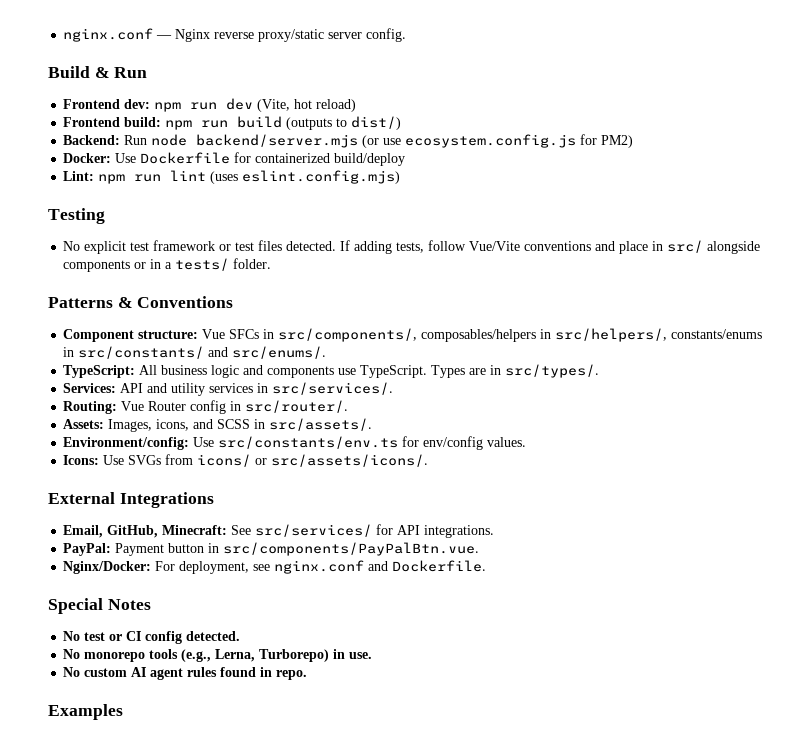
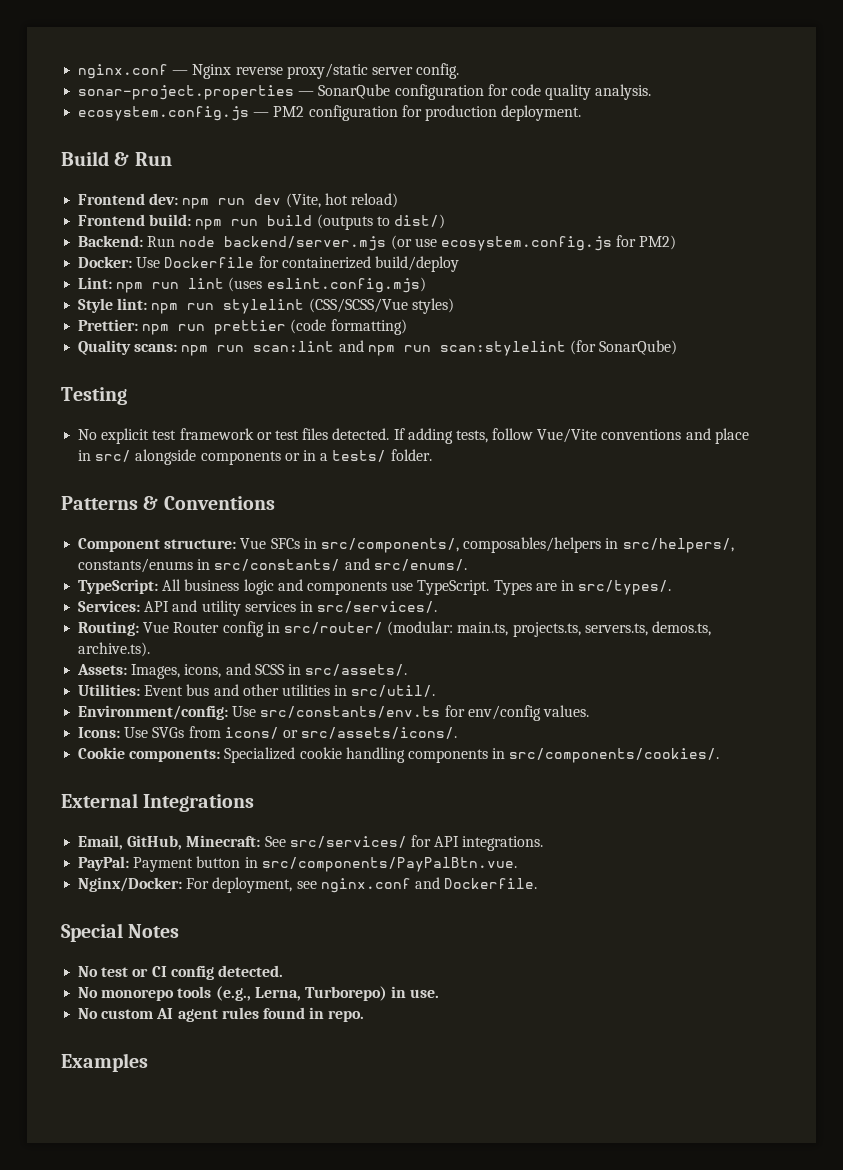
(407, 35) none -> [78,84,652,100] [78,105,582,121] // sonar-project.properties — SonarQube configuration for code quality analysis. // ecosystem.config.js — PM2 configuration for production deployment.
(401, 177) none -> [78,298,454,314] [78,319,407,335] [78,340,678,356] // Style lint: npm run stylelint (CSS/SCSS/Vue styles) // Prettier: npm run prettier (code formatting) // Quality scans: npm run scan:lint and npm run scan:stylelint (for SonarQube)
[245,400,349,413] src/router/. -> [283,621,711,637] [78,642,151,657] src/router/ (modular: main.ts, projects.ts, servers.ts, demos.ts, archive.ts).
(373, 424) none -> [78,684,436,697] // Utilities: Event bus and other utilities in src/util/.
(429, 460) none -> [78,747,720,763] // Cookie components: Specialized cookie handling components in src/components/cookies/.

